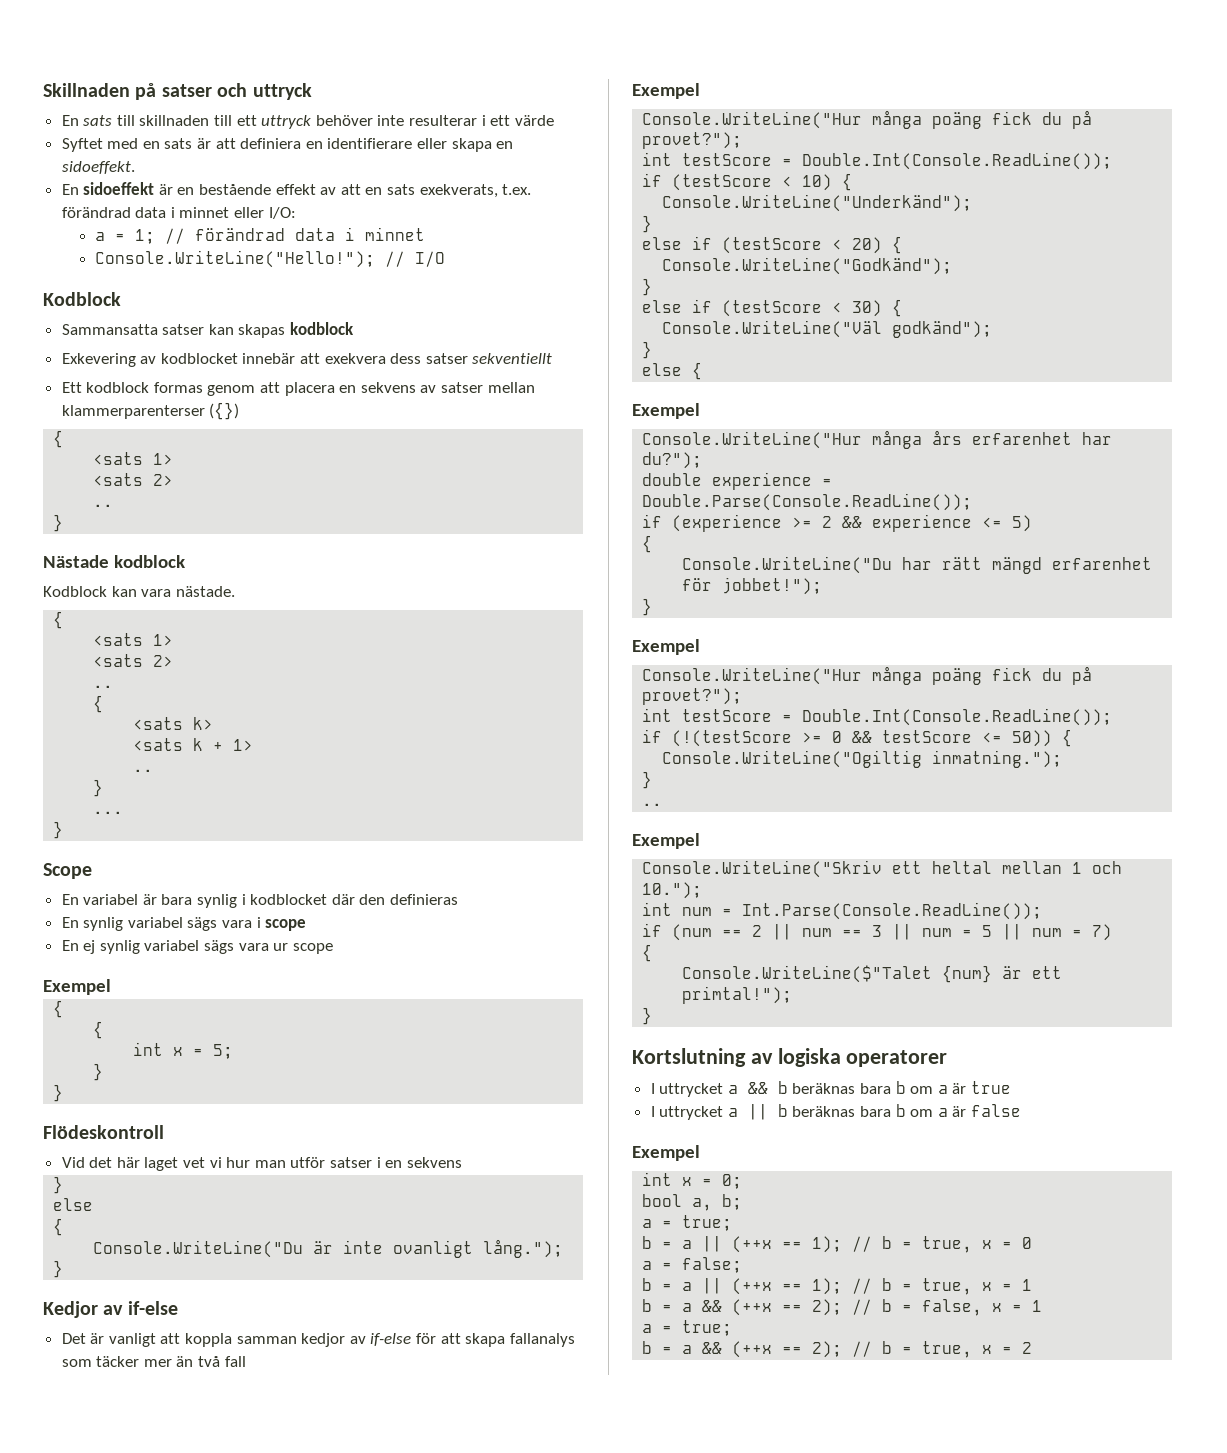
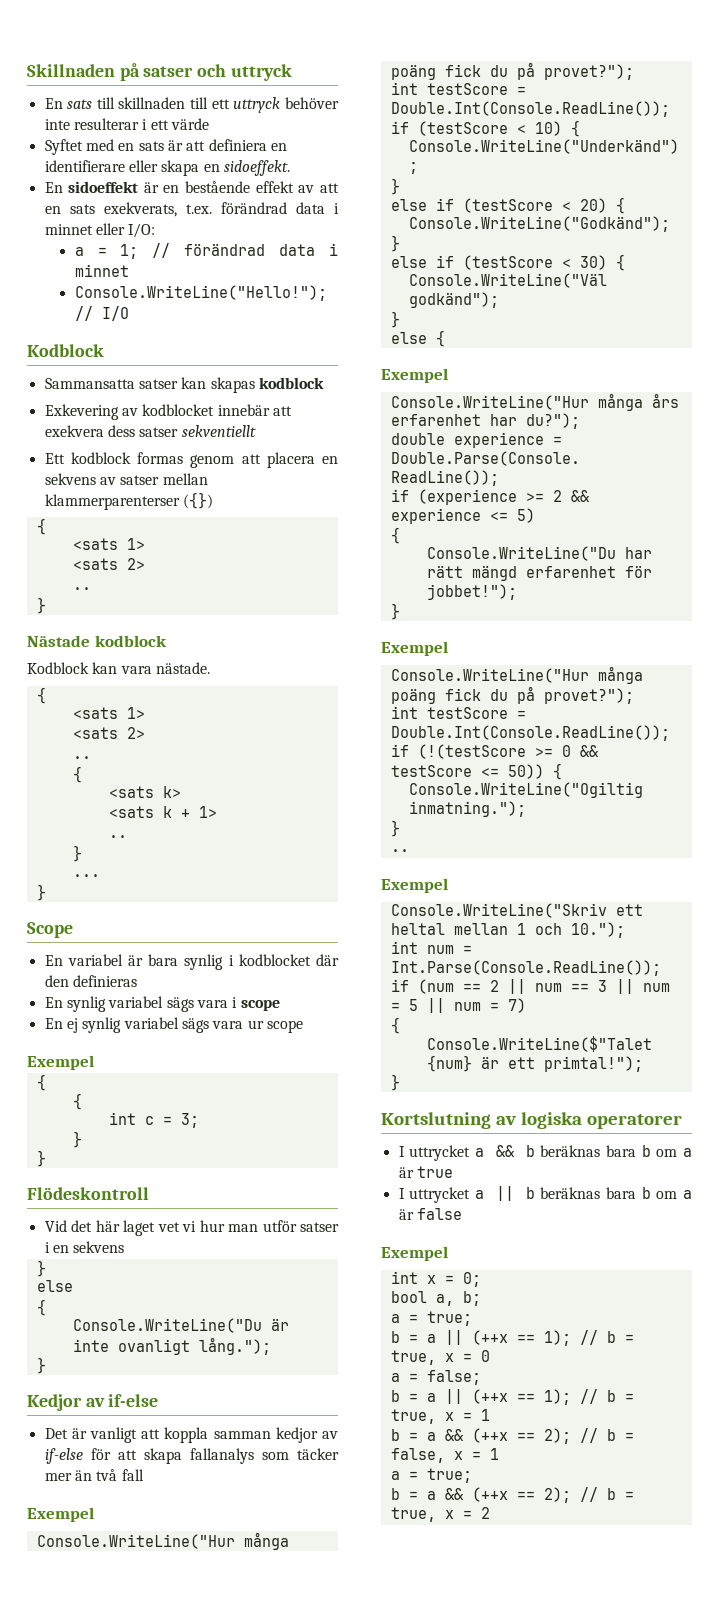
[173,1044,234,1059] x = 5; -> [144,1113,199,1128] c = 3;

